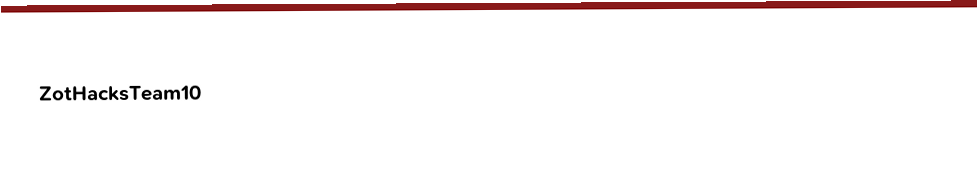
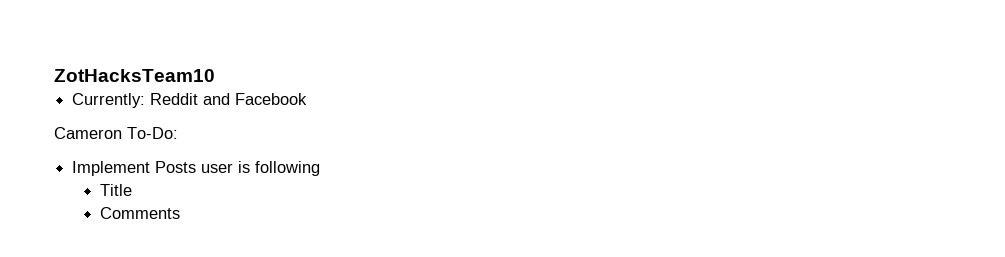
(202, 93) none -> [72,93,308,108] [54,127,178,139] [72,161,321,176] [100,184,133,196] [100,207,181,219] // Currently: Reddit and Facebook // Cameron To-Do: // Implement Posts user is following // Title // Comments

